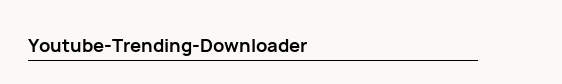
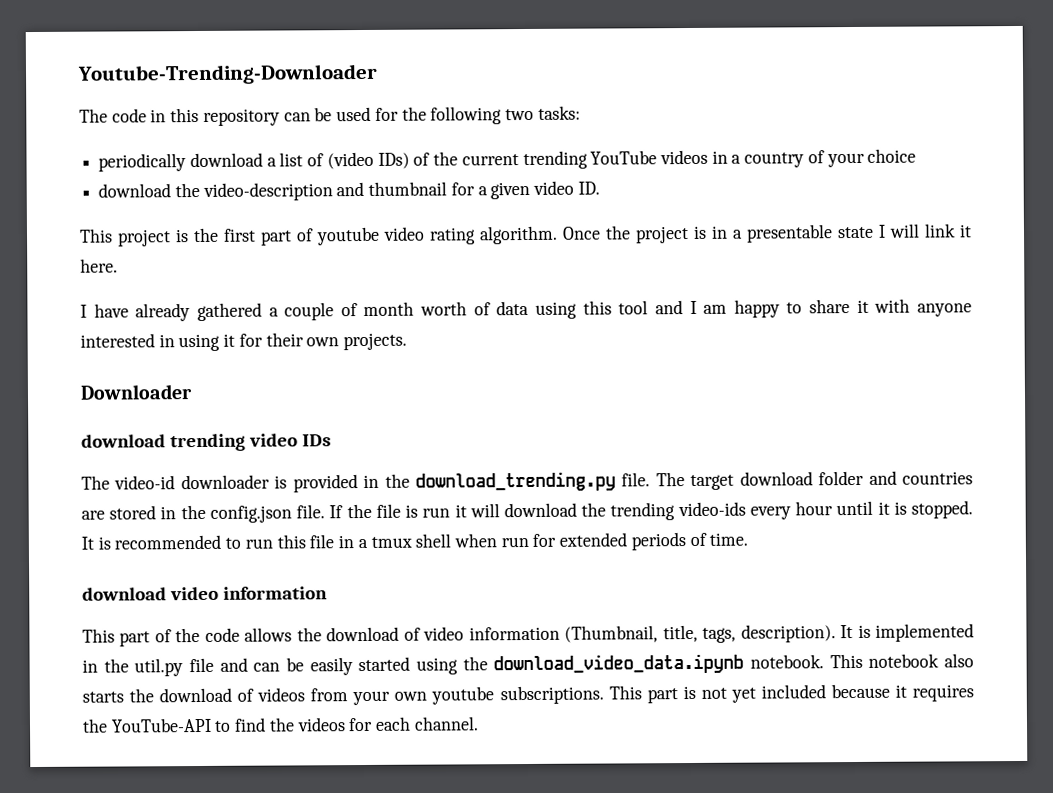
(307, 47) none -> [79,105,581,126] [98,148,917,172] [98,180,600,201] [79,223,972,247] [80,258,118,273] [80,298,972,322] [80,332,408,352] [80,384,193,400] [81,433,331,452] [81,470,974,493] [81,500,974,523] [81,532,749,551] [82,586,328,601] [82,623,975,647] [82,653,974,677] [82,683,974,706] [82,716,479,733] // The code in this repository can be used for the following two tasks: // periodically download a list of (video IDs) of the current trending YouTube videos in a country of your choice // download the video-description and thumbnail for a given video ID. // This project is the first part of youtube video rating algorithm. Once the project is in a presentable state I will link it here. // I have already gathered a couple of month worth of data using this tool and I am happy to share it with anyone interested in using it for their own projects. // Downloader // download trending video IDs // The video-id downloader is provided in the download_trending.py file. The target download folder and countries are stored in the config.json file. If the file is run it will download the trending video-ids every hour until it is stopped. It is recommended to run this file in a tmux shell when run for extended periods of time. // download video information // This part of the code allows the download of video information (Thumbnail, title, tags, description). It is implemented in the util.py file and can be easily started using the download_video_data.ipynb notebook. This notebook also starts the download of videos from your own youtube subscriptions. This part is not yet included because it requires the YouTube-API to find the videos for each channel.

